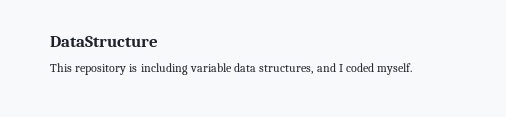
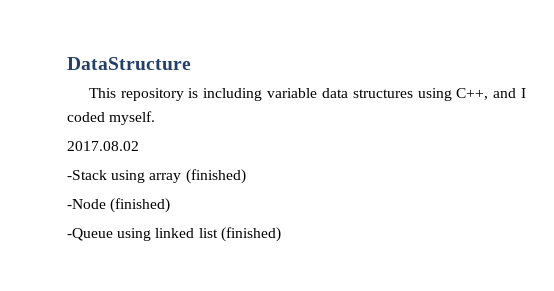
[259,65,314,74] structures, -> [352,88,489,101] structures using C++,
(413, 69) none -> [67,141,139,151] [67,169,246,184] [67,198,171,213] [67,227,281,242] // 2017.08.02 // -Stack using array (finished) // -Node (finished) // -Queue using linked list (finished)

